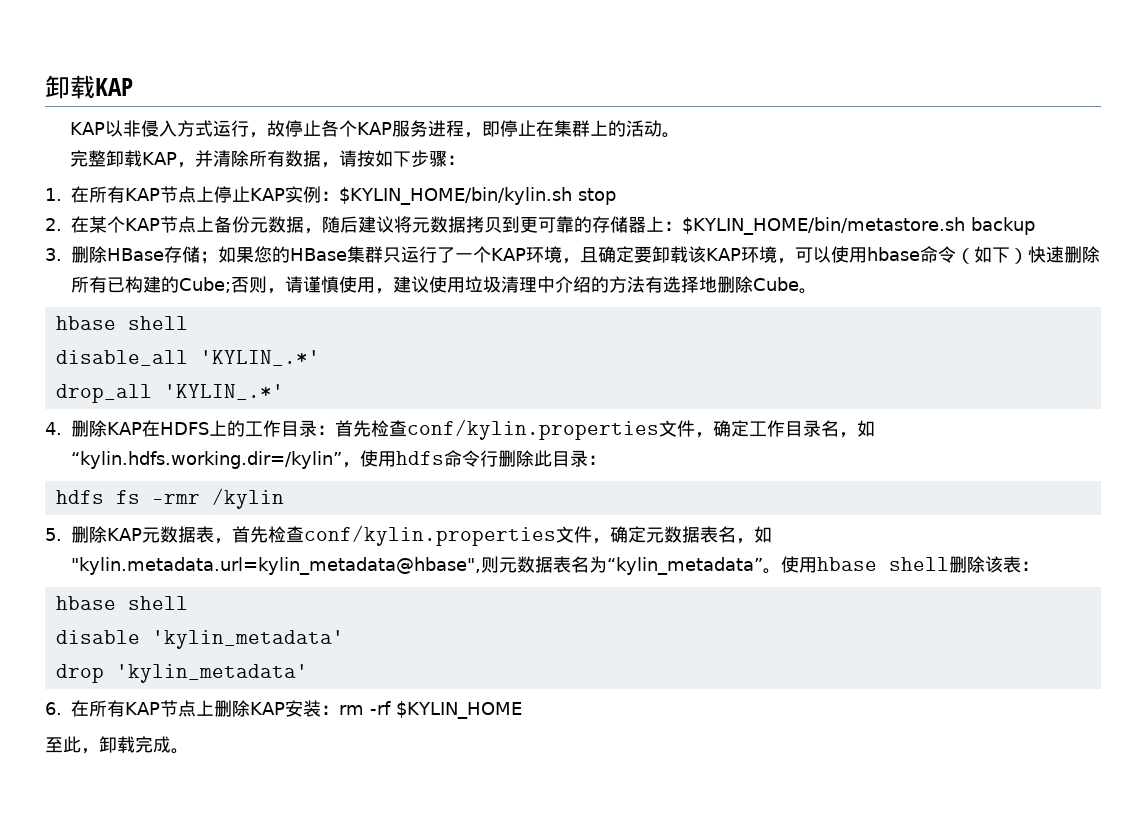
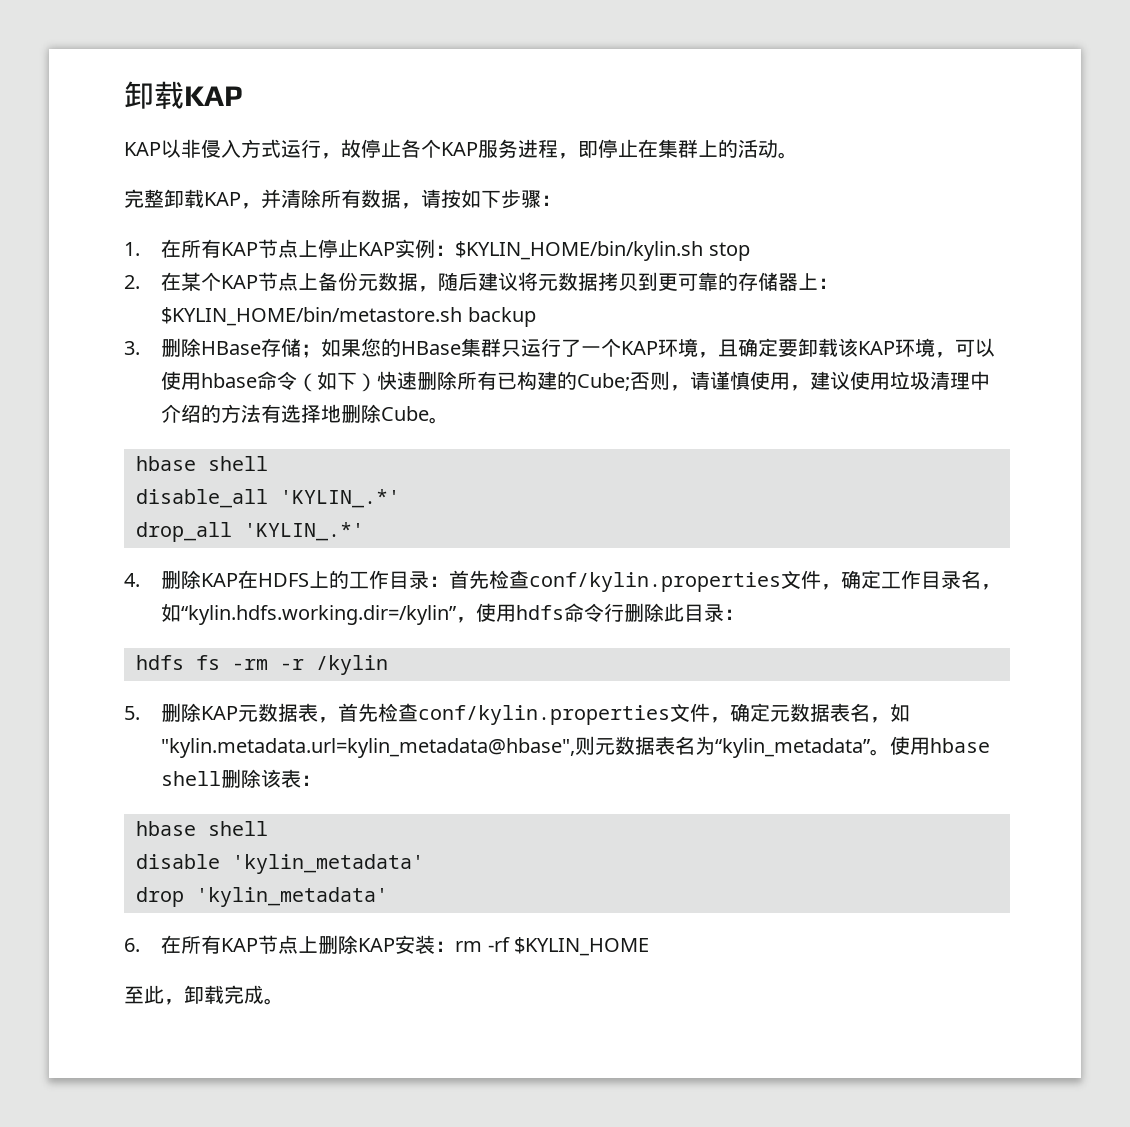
[151,494,200,504] -rmr -> [232,659,304,670] -rm -r

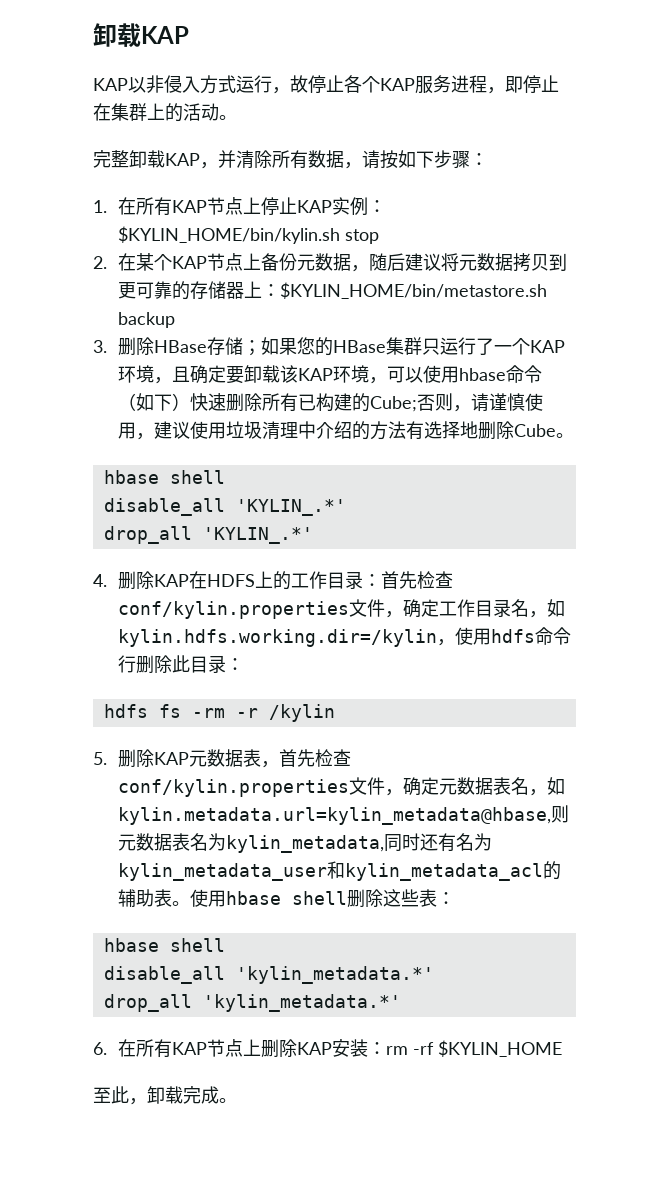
[181,605,457,625] “kylin.hdfs.working.dir=/kylin” -> [118,629,438,647] kylin.hdfs.working.dir=/kylin
[161,738,576,758] "kylin.metadata.url=kylin_metadata@hbase", -> [118,807,552,825] kylin.metadata.url=kylin_metadata@hbase,
[715,738,871,758] “kylin_metadata” -> [226,833,493,853] [118,861,562,881] [118,889,173,907] kylin_metadata,同时还有名为kylin_metadata_user和kylin_metadata_acl的辅助表
[261,769,282,788] 该 -> [383,889,420,907] 这些
[136,854,424,874] [136,887,388,907] disable 'kylin_metadata' // drop 'kylin_metadata' -> [103,966,434,984] [103,994,401,1012] disable_all 'kylin_metadata.*' // drop_all 'kylin_metadata.*'

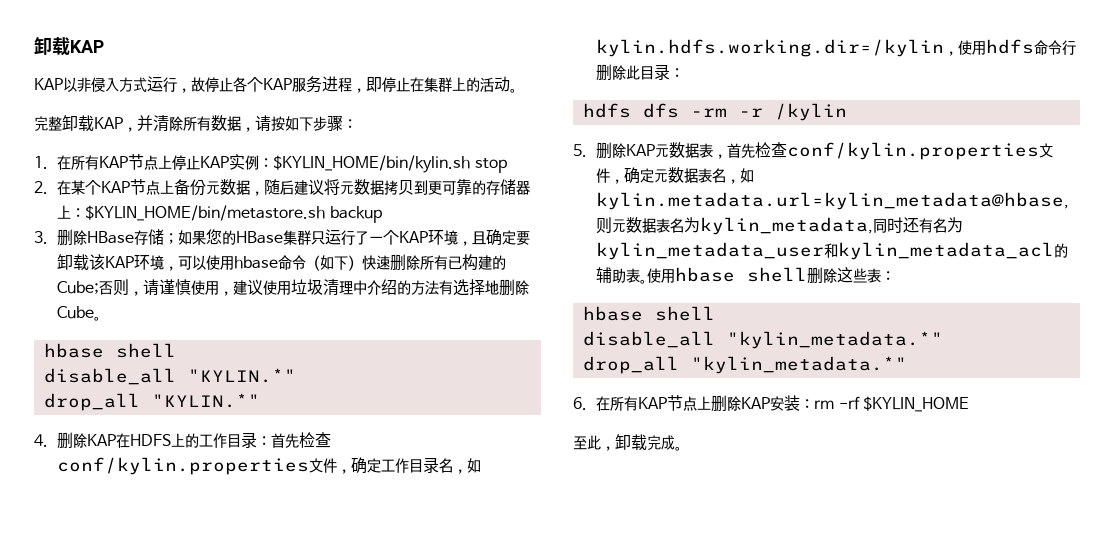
[235,499,346,516] [103,526,313,544] 'KYLIN_.*' // drop_all 'KYLIN_.*' -> [187,368,296,383] [43,393,260,411] "KYLIN.*" // drop_all "KYLIN.*"
[158,704,181,718] fs -> [642,103,679,118] dfs
[235,966,434,984] [103,994,401,1012] 'kylin_metadata.*' // drop_all 'kylin_metadata.*' -> [726,331,943,349] [582,356,907,374] "kylin_metadata.*" // drop_all "kylin_metadata.*"

